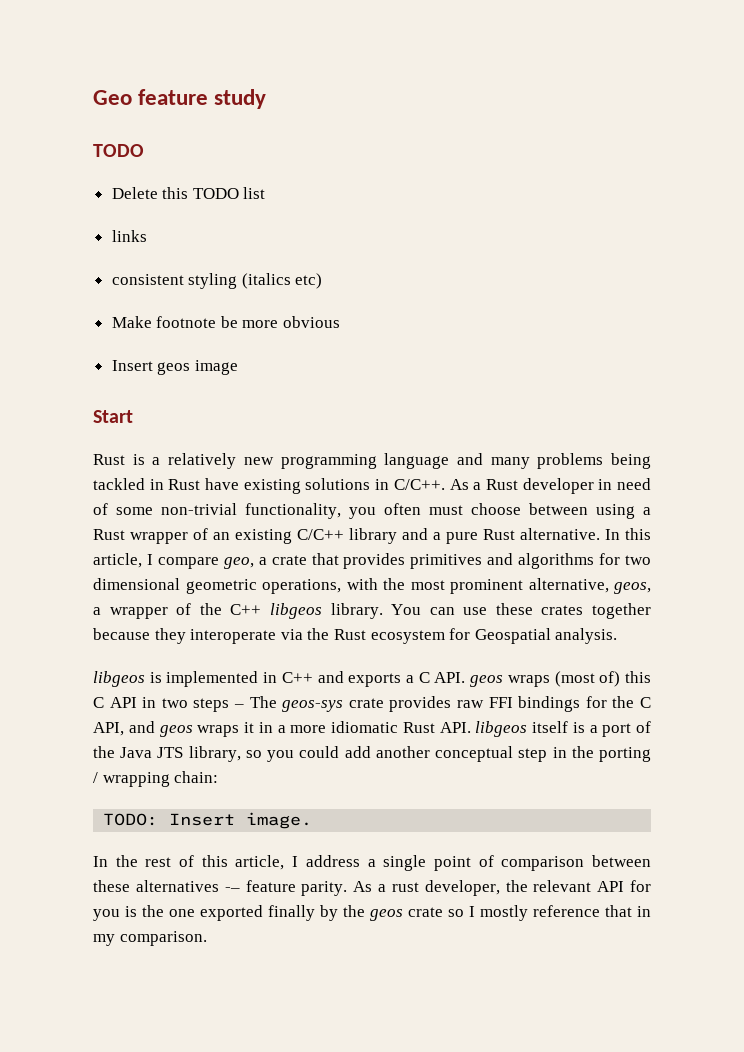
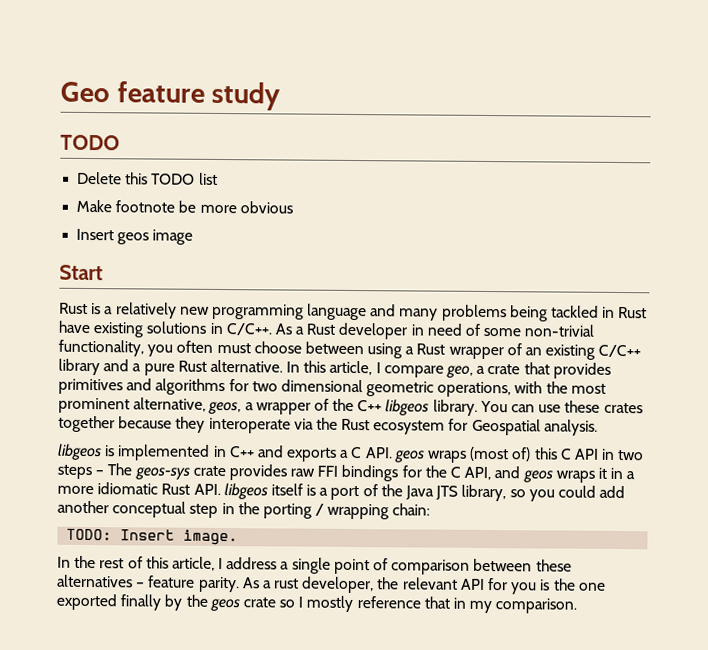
[111,230,147,242] [111,273,323,289] // links // consistent styling (italics etc) -> (218, 178) none
[224,887,240,892] -– -> [136,582,146,588] –

